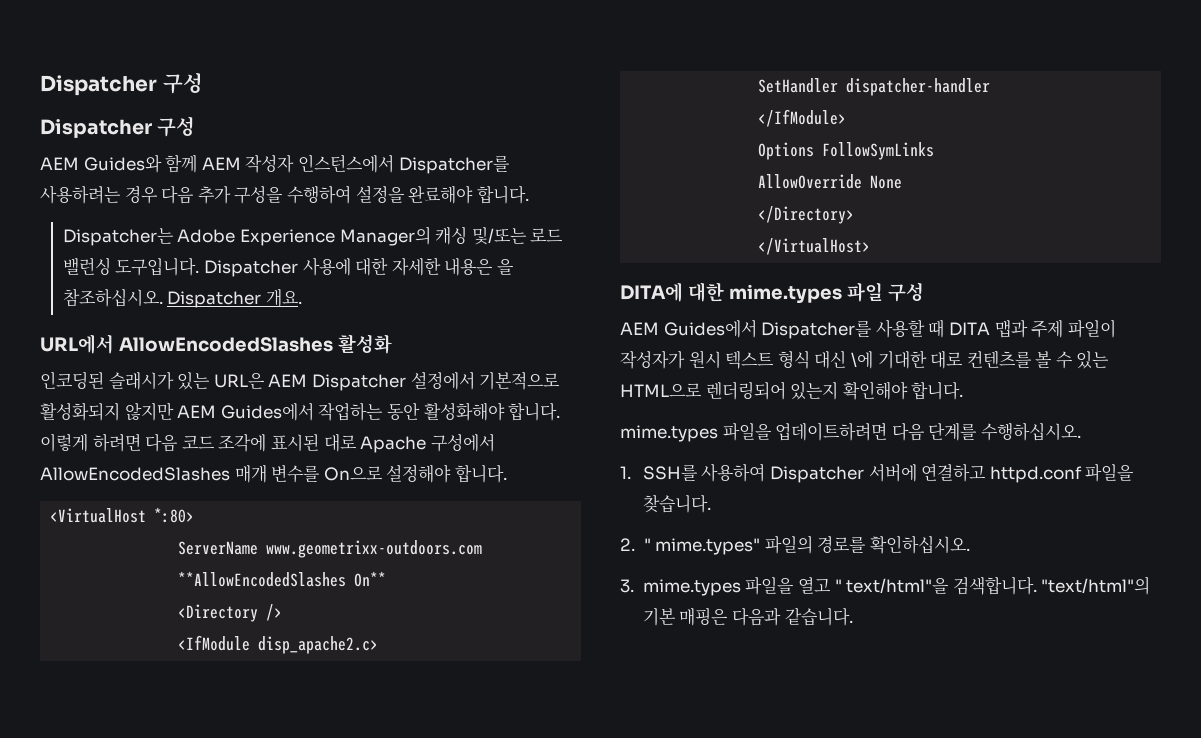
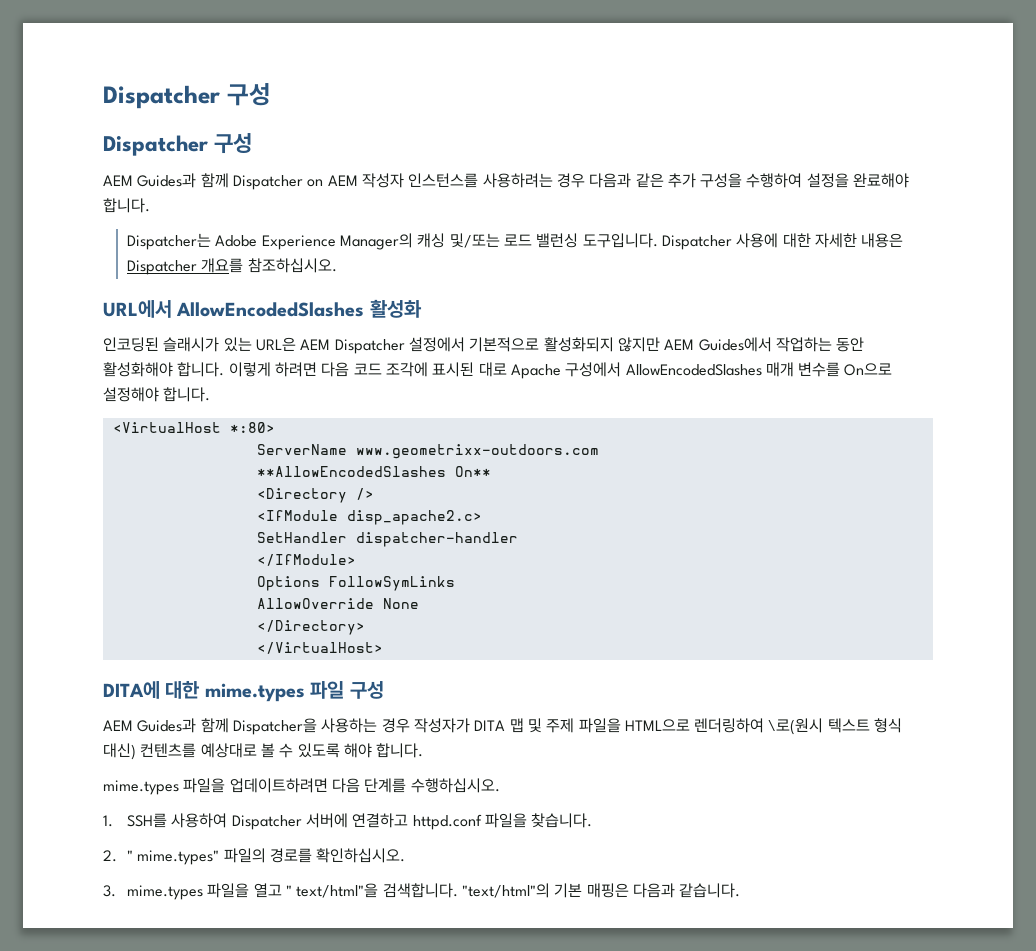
[83,154,510,174] [40,185,195,204] Guides와 함께 AEM 작성자 인스턴스에서 Dispatcher를 사용하려는 경우 다음 -> [137,173,664,190] Guides과 함께 Dispatcher on AEM 작성자 인스턴스를 사용하려는 경우 다음과 같은
[496,259,514,275] 을 -> [127,258,244,275] Dispatcher 개요를
[167,288,302,308] Dispatcher 개요. -> (337, 265) none
[663,319,1116,339] [620,350,1110,369] [620,381,908,400] Guides에서 Dispatcher를 사용할 때 DITA 맵과 주제 파일이 작성자가 원시 텍스트 형식 대신 \에 기대한 대로 컨텐츠를 볼 수 있는 HTML으로 렌더링되어 있는지 확인해야 -> [137,718,903,735] [103,743,372,760] Guides과 함께 Dispatcher을 사용하는 경우 작성자가 DITA 맵 및 주제 파일을 HTML으로 렌더링하여 \로(원시 텍스트 형식 대신) 컨텐츠를 예상대로 볼 수 있도록 해야

